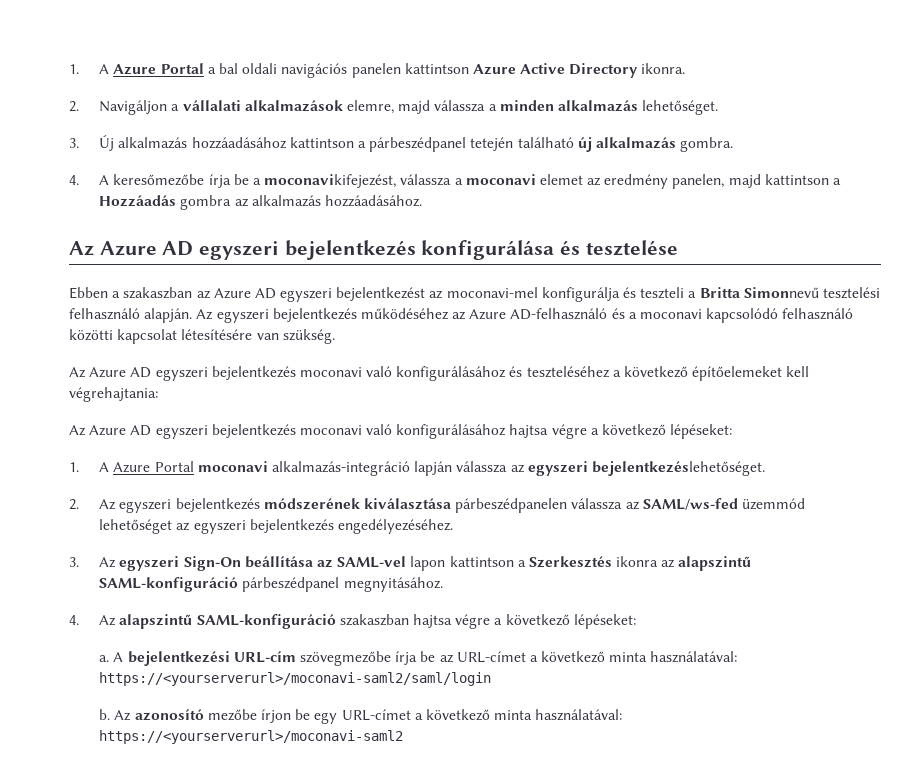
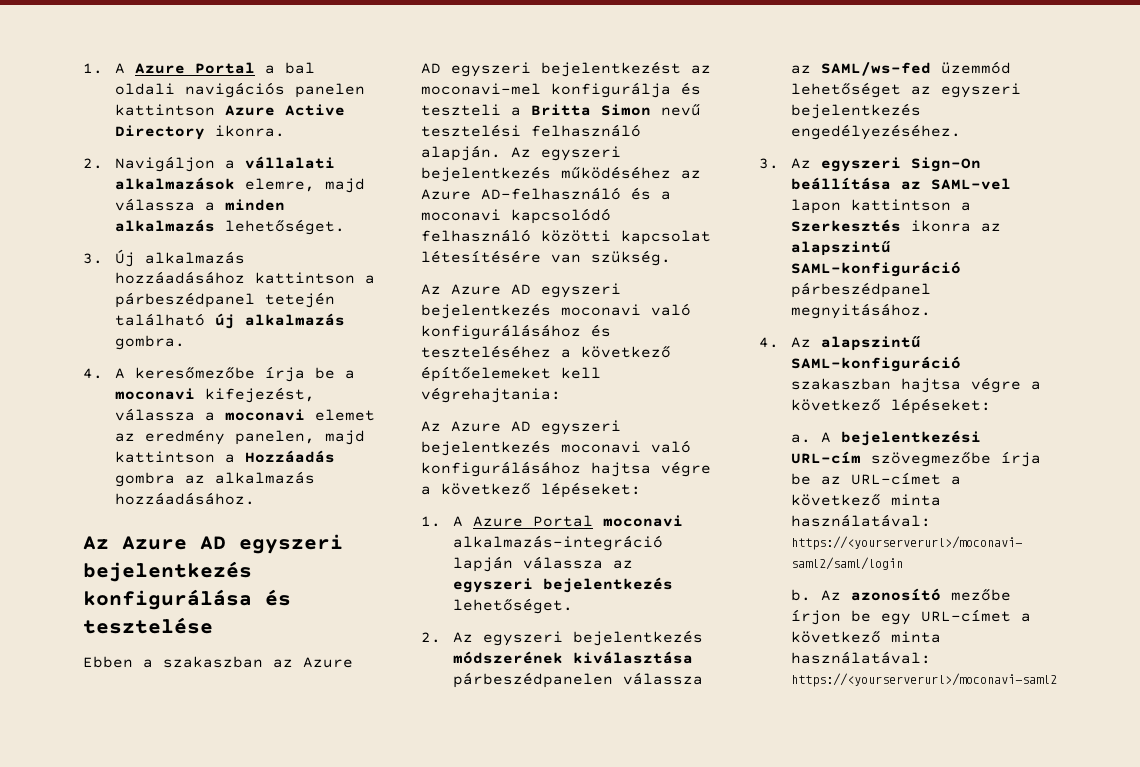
[264,174,397,188] moconavikifejezést, -> [114,387,315,403] moconavi kifejezést,
[743,287,819,298] Simonnevű -> [601,104,701,116] Simon nevű
[591,461,765,476] bejelentkezéslehetőséget. -> [542,577,673,593] [452,598,573,614] bejelentkezés lehetőséget.

